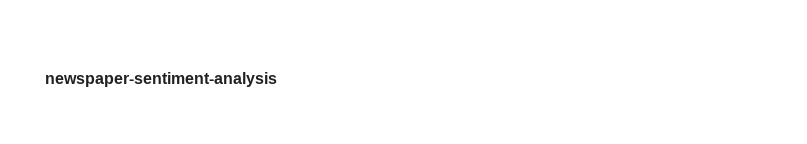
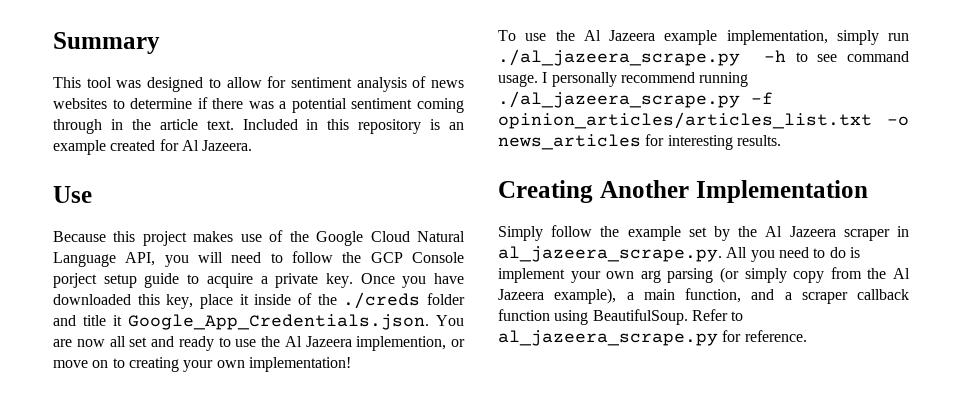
[45,72,277,87] newspaper-sentiment-analysis -> [53,32,160,54] [53,76,464,92] [53,97,464,113] [53,119,464,134] [53,139,253,155] [53,186,92,203] [53,230,466,246] [53,251,464,267] [53,273,464,288] [53,292,466,309] [53,314,464,330] [53,336,465,351] [53,357,351,372] [498,30,909,45] [498,49,909,66] [498,72,749,87] [498,91,773,108] [498,112,909,129] [498,134,781,150] [498,180,868,203] [498,225,909,241] [498,246,860,262] [498,267,910,283] [498,288,909,304] [498,309,744,325] [498,330,807,346] Summary // This tool was designed to allow for sentiment analysis of news websites to determine if there was a potential sentiment coming through in the article text. Included in this repository is an example created for Al Jazeera. // Use // Because this project makes use of the Google Cloud Natural Language API, you will need to follow the GCP Console porject setup guide to acquire a private key. Once you have downloaded this key, place it inside of the ./creds folder and title it Google_App_Credentials.json. You are now all set and ready to use the Al Jazeera implemention, or move on to creating your own implementation! // To use the Al Jazeera example implementation, simply run ./al_jazeera_scrape.py -h to see command usage. I personally recommend running ./al_jazeera_scrape.py -f opinion_articles/articles_list.txt -o news_articles for interesting results. // Creating Another Implementation // Simply follow the example set by the Al Jazeera scraper in al_jazeera_scrape.py. All you need to do is implement your own arg parsing (or simply copy from the Al Jazeera example), a main function, and a scraper callback function using BeautifulSoup. Refer to al_jazeera_scrape.py for reference.

